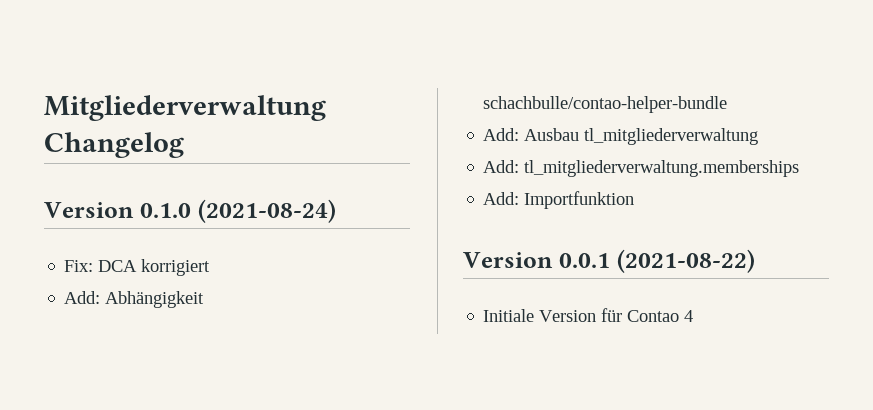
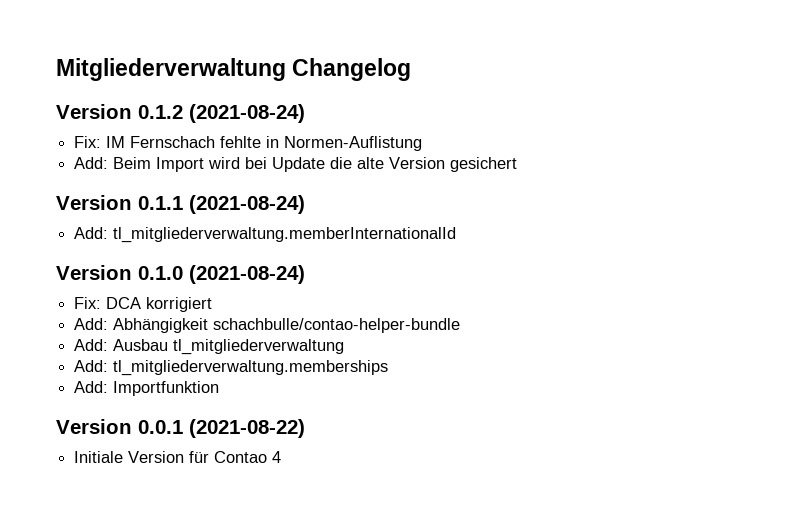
(184, 145) none -> [56,104,305,123] [74,136,423,151] [74,157,518,172] [56,195,305,214] [74,227,457,243] // Version 0.1.2 (2021-08-24) // Fix: IM Fernschach fehlte in Normen-Auflistung // Add: Beim Import wird bei Update die alte Version gesichert // Version 0.1.1 (2021-08-24) // Add: tl_mitgliederverwaltung.memberInternationalId

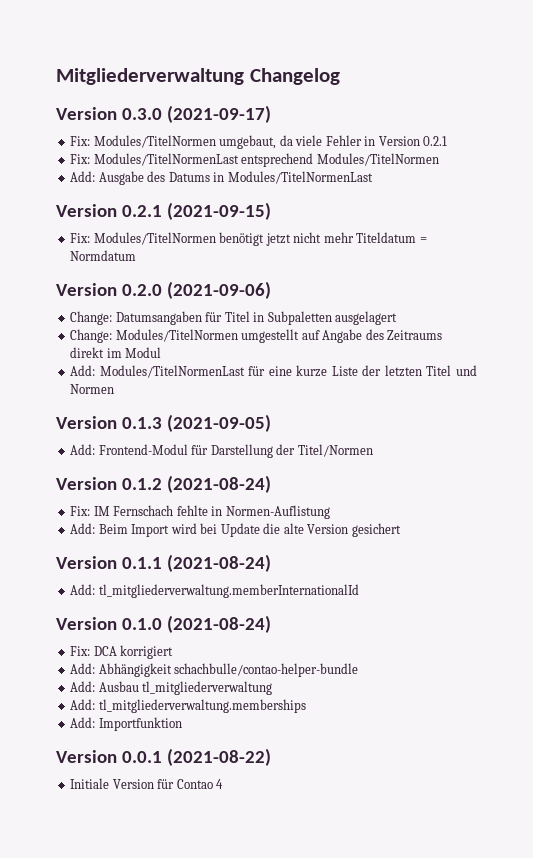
(412, 69) none -> [56,105,271,123] [70,135,448,149] [70,153,439,167] [70,171,373,185] [56,202,271,220] [70,232,427,246] [70,250,137,261] [56,281,271,299] [70,311,398,325] [70,329,443,343] [70,347,162,358] [70,365,478,378] [70,384,115,394] [56,414,271,432] [70,444,373,458] // Version 0.3.0 (2021-09-17) // Fix: Modules/TitelNormen umgebaut, da viele Fehler in Version 0.2.1 // Fix: Modules/TitelNormenLast entsprechend Modules/TitelNormen // Add: Ausgabe des Datums in Modules/TitelNormenLast // Version 0.2.1 (2021-09-15) // Fix: Modules/TitelNormen benötigt jetzt nicht mehr Titeldatum = Normdatum // Version 0.2.0 (2021-09-06) // Change: Datumsangaben für Titel in Subpaletten ausgelagert // Change: Modules/TitelNormen umgestellt auf Angabe des Zeitraums direkt im Modul // Add: Modules/TitelNormenLast für eine kurze Liste der letzten Titel und Normen // Version 0.1.3 (2021-09-05) // Add: Frontend-Modul für Darstellung der Titel/Normen

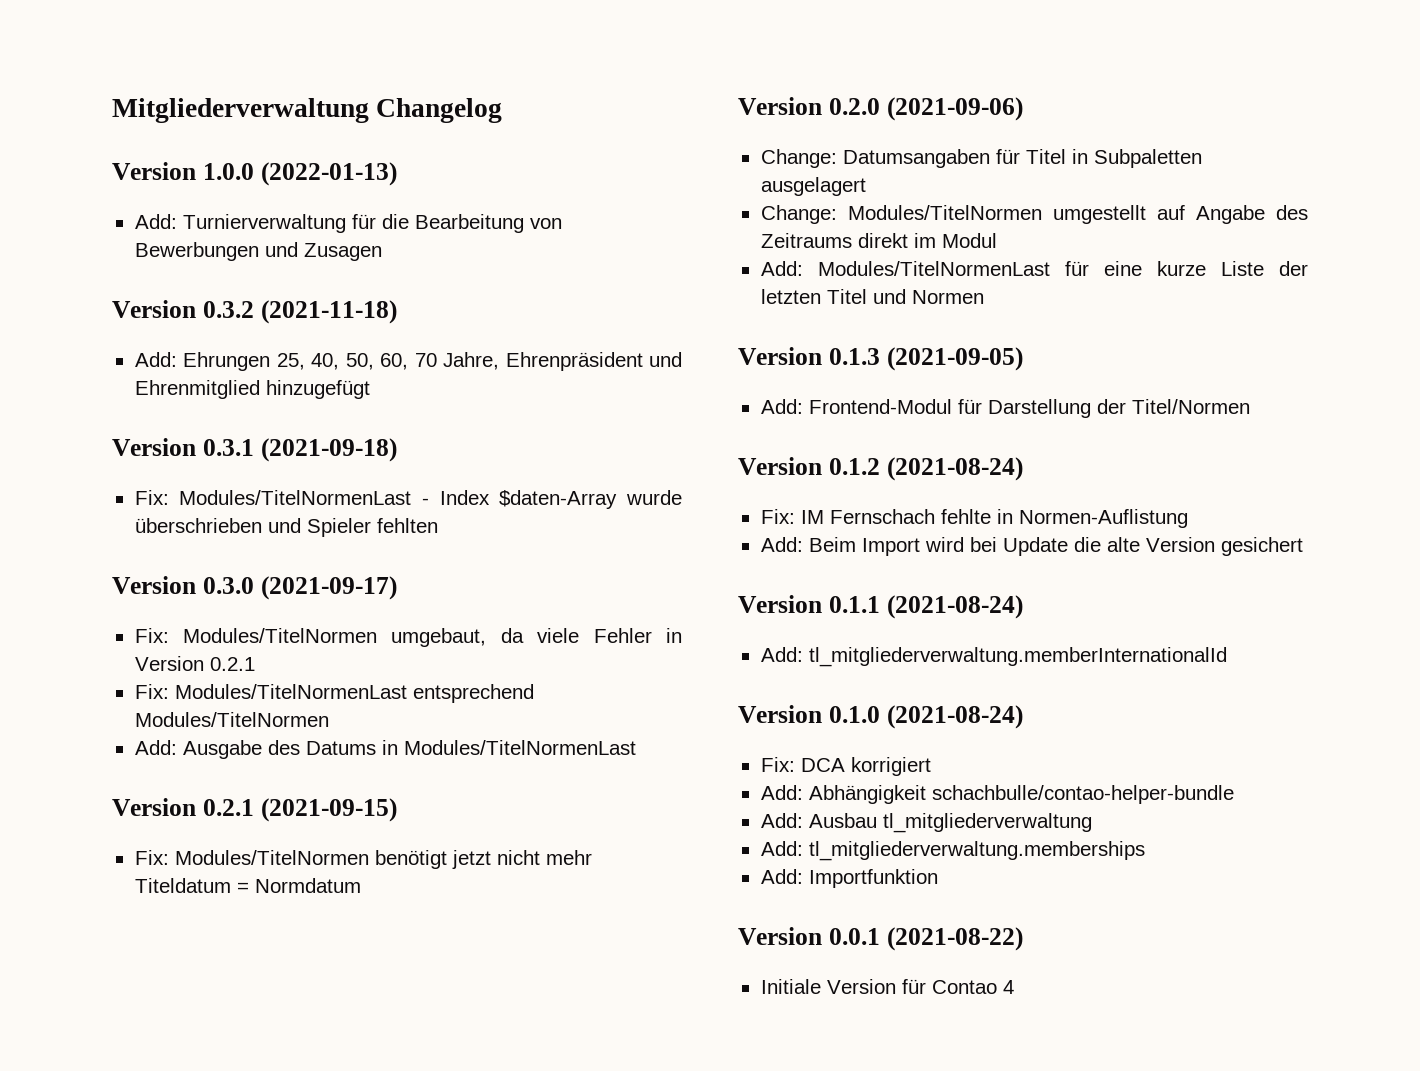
(340, 76) none -> [112,162,397,186] [134,214,562,233] [134,242,382,261] [112,300,397,324] [134,352,683,371] [134,380,370,399] [112,438,397,462] [134,490,682,509] [134,518,438,537] // Version 1.0.0 (2022-01-13) // Add: Turnierverwaltung für die Bearbeitung von Bewerbungen und Zusagen // Version 0.3.2 (2021-11-18) // Add: Ehrungen 25, 40, 50, 60, 70 Jahre, Ehrenpräsident und Ehrenmitglied hinzugefügt // Version 0.3.1 (2021-09-18) // Fix: Modules/TitelNormenLast - Index $daten-Array wurde überschrieben und Spieler fehlten

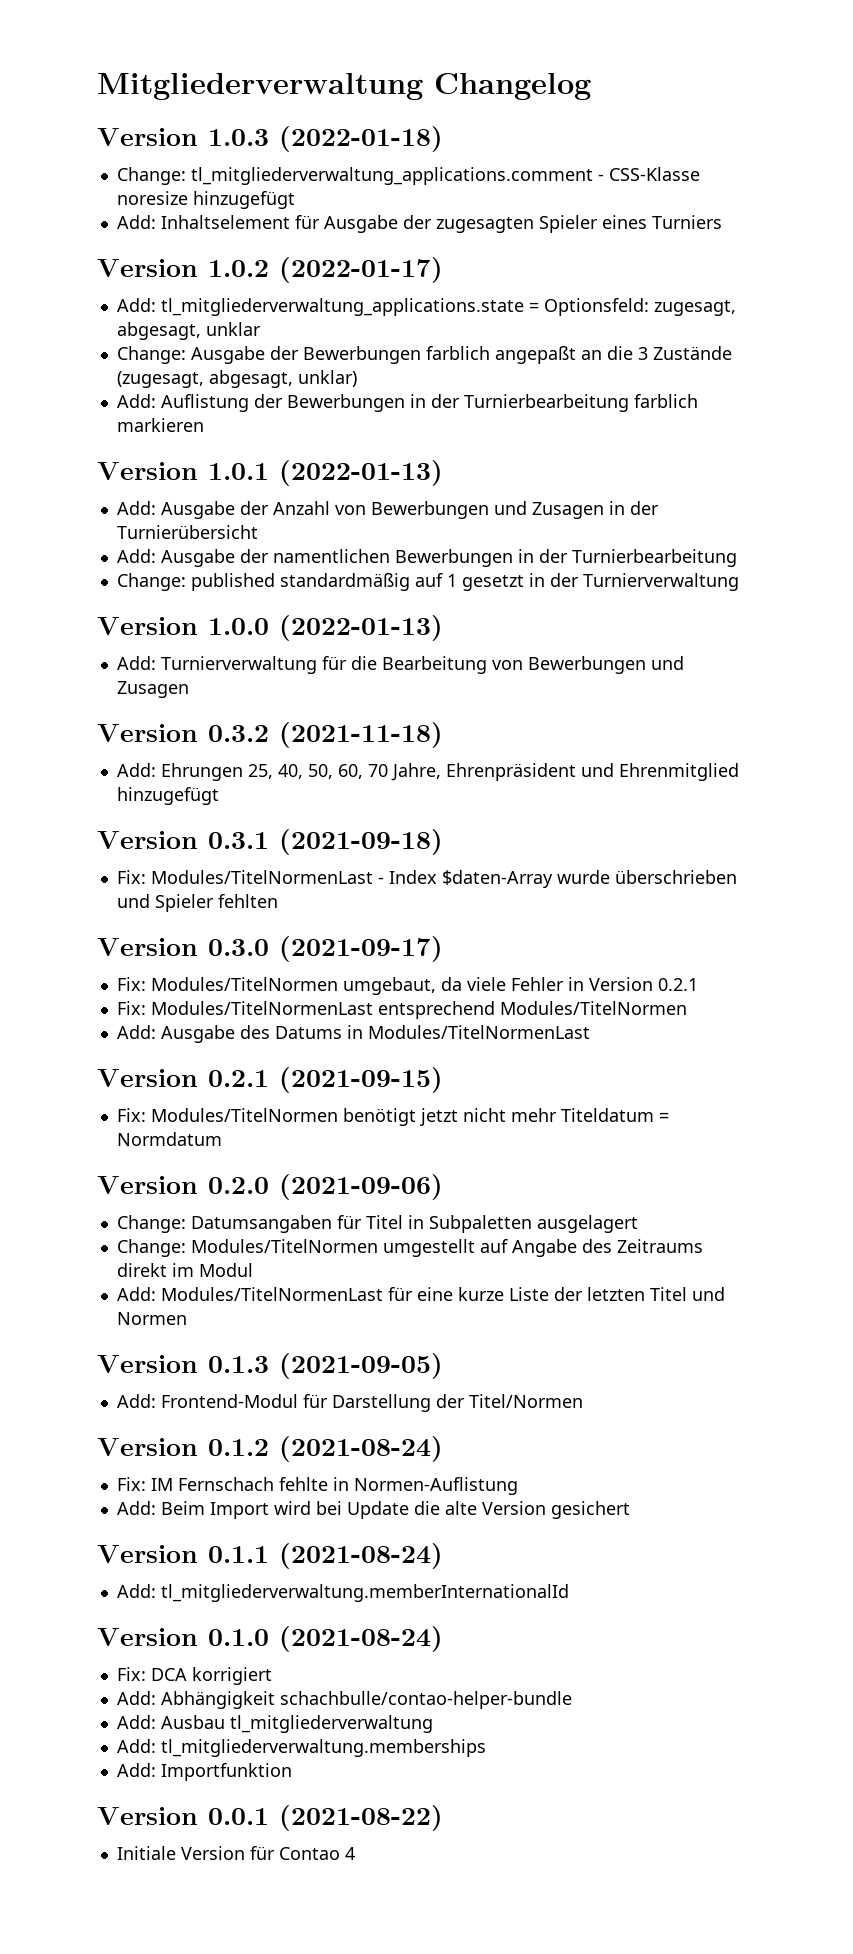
(503, 110) none -> [97,126,443,152] [116,167,700,185] [116,191,295,209] [116,215,722,233] [97,257,443,283] [116,298,736,316] [116,322,261,340] [116,346,732,364] [116,370,357,388] [116,394,698,412] [116,418,204,432] [97,460,443,486] [116,501,659,519] [116,525,258,539] [116,549,737,567] [116,573,739,591] // Version 1.0.3 (2022-01-18) // Change: tl_mitgliederverwaltung_applications.comment - CSS-Klasse noresize hinzugefügt // Add: Inhaltselement für Ausgabe der zugesagten Spieler eines Turniers // Version 1.0.2 (2022-01-17) // Add: tl_mitgliederverwaltung_applications.state = Optionsfeld: zugesagt, abgesagt, unklar // Change: Ausgabe der Bewerbungen farblich angepaßt an die 3 Zustände (zugesagt, abgesagt, unklar) // Add: Auflistung der Bewerbungen in der Turnierbearbeitung farblich markieren // Version 1.0.1 (2022-01-13) // Add: Ausgabe der Anzahl von Bewerbungen und Zusagen in der Turnierübersicht // Add: Ausgabe der namentlichen Bewerbungen in der Turnierbearbeitung // Change: published standardmäßig auf 1 gesetzt in der Turnierverwaltung

